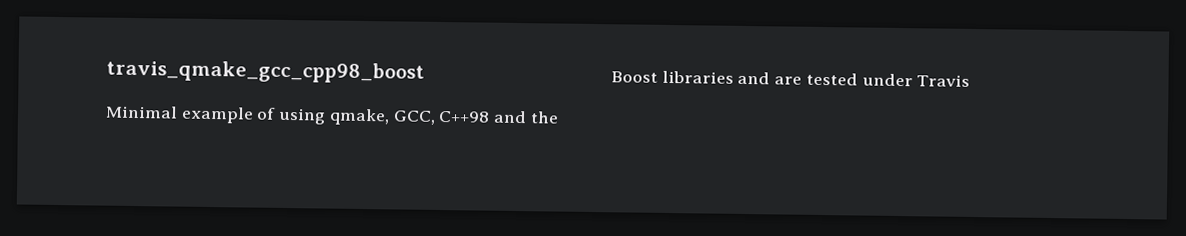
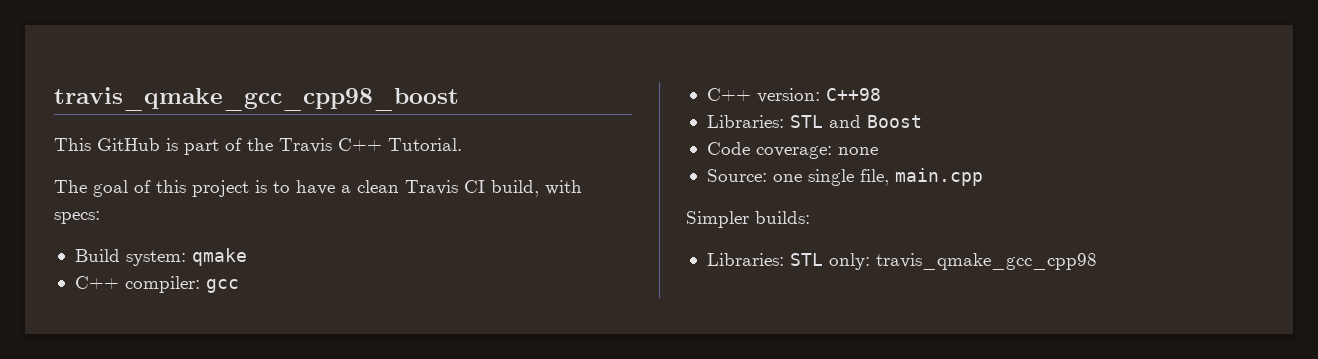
[105,105,559,126] [611,70,971,87] Minimal example of using qmake, GCC, C++98 and the Boost libraries and are tested under Travis -> [54,138,462,155] [54,180,582,197] [54,211,100,224] [74,248,247,266] [74,276,239,293] [706,88,881,103] [706,115,922,128] [706,142,878,159] [706,168,983,186] [686,211,810,228] [706,253,1097,270] This GitHub is part of the Travis C++ Tutorial. // The goal of this project is to have a clean Travis CI build, with specs: // Build system: qmake // C++ compiler: gcc // C++ version: C++98 // Libraries: STL and Boost // Code coverage: none // Source: one single file, main.cpp // Simpler builds: // Libraries: STL only: travis_qmake_gcc_cpp98

